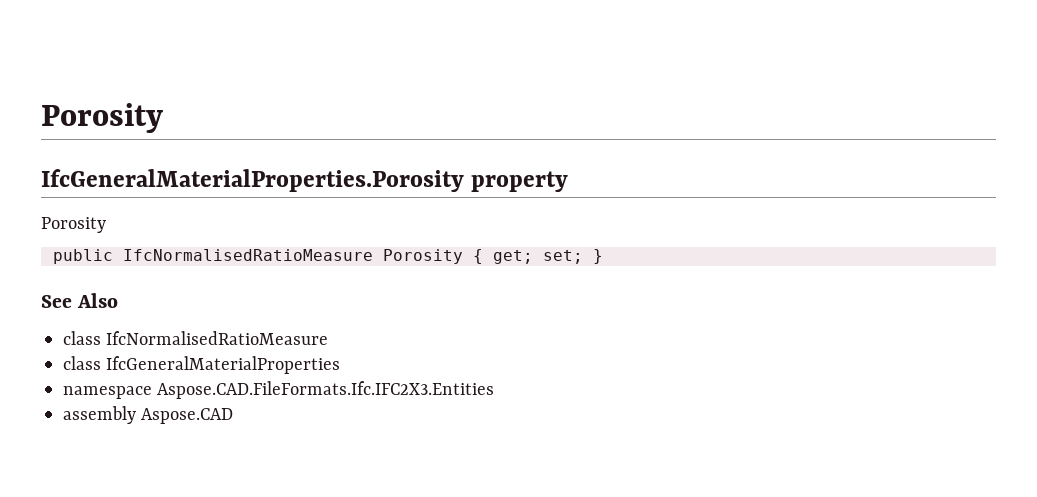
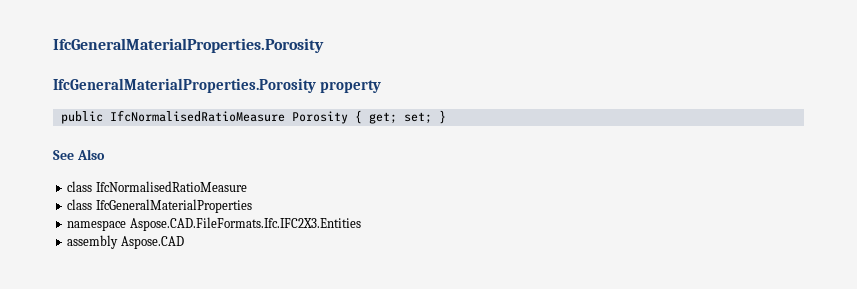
[41,103,163,133] Porosity -> [53,38,324,53] IfcGeneralMaterialProperties.Porosity
[41,217,106,233] // Porosity -> (381, 86) none

